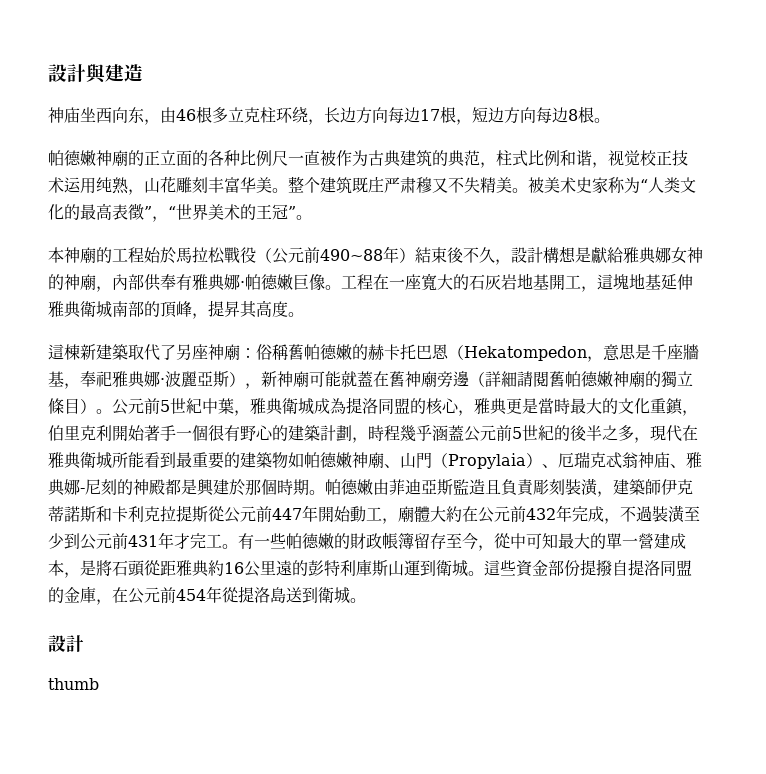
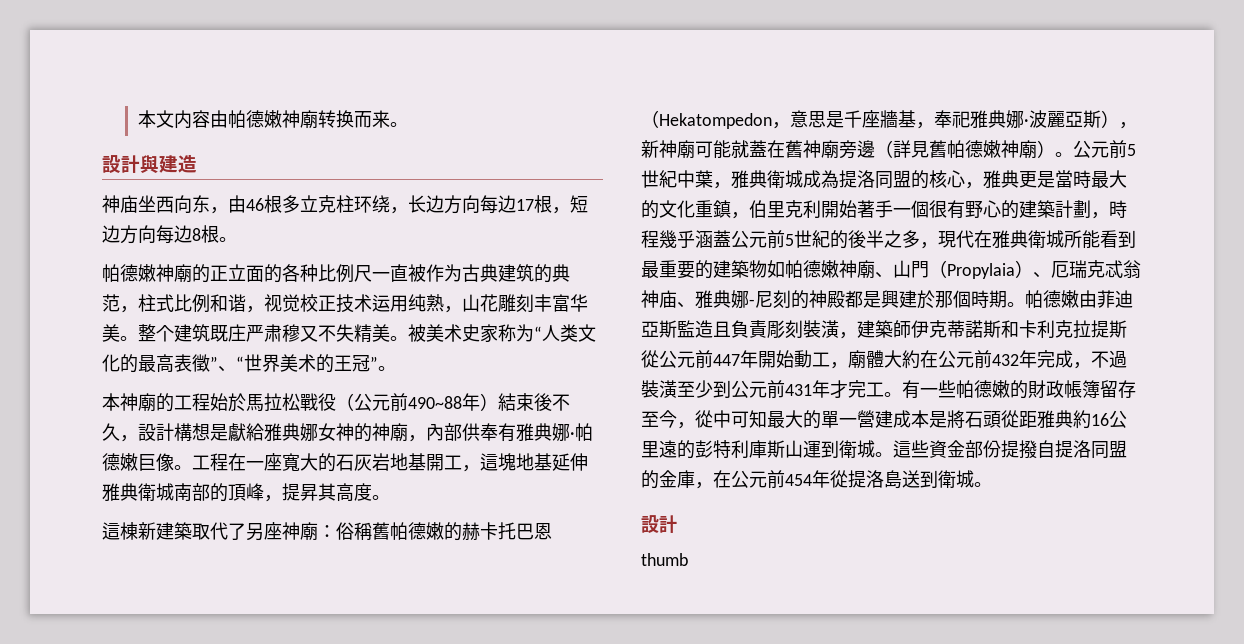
(48, 73) none -> [137,110,408,129] 本文内容由帕德嫩神廟转换而来。 //
[152,216,168,222] ， -> [218,366,236,372] 、
[501,371,549,387] 細請閱 -> [911,141,929,158] 見
[645,371,693,387] [48,398,80,414] 的獨立條目 -> (1037, 149) none
[64,572,80,578] ， -> (929, 419) none

